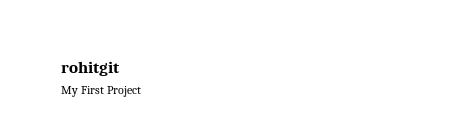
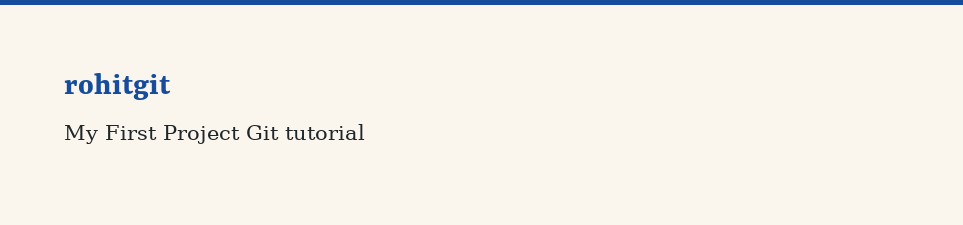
(142, 91) none -> [246,124,365,140] Git tutorial

